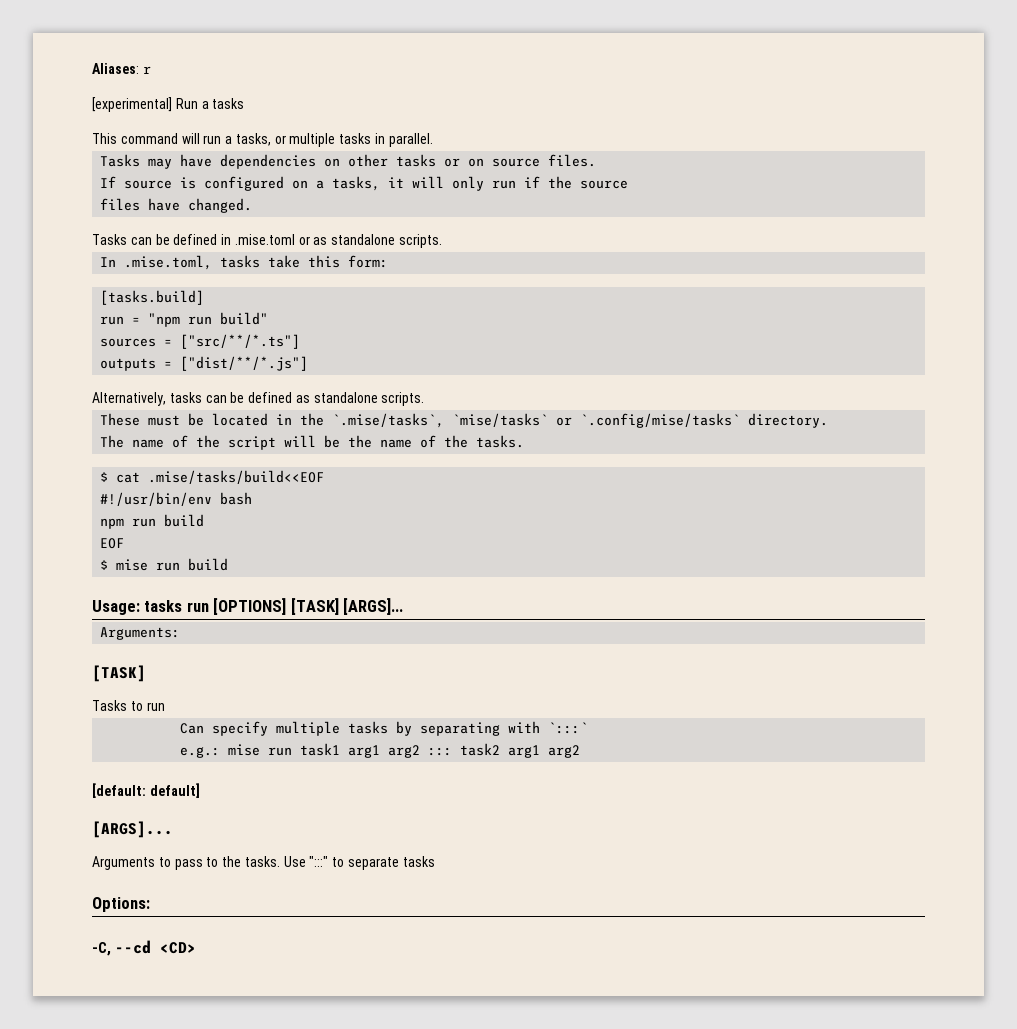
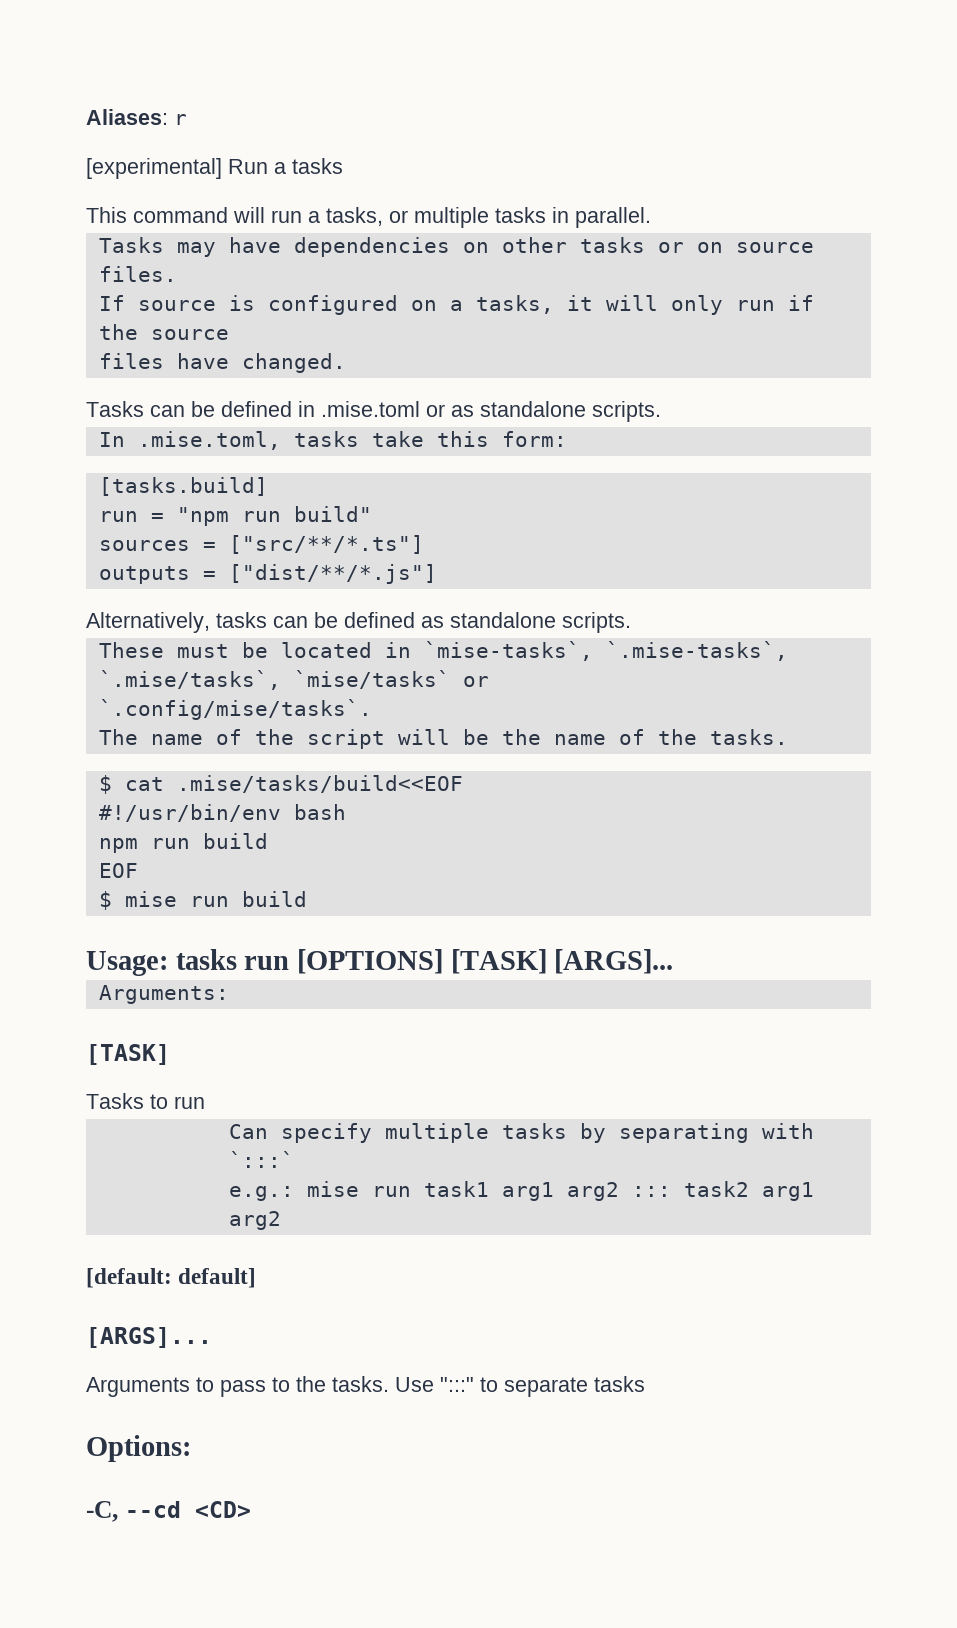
[300,413,325,426] the -> [423,641,788,661] `mise-tasks`, `.mise-tasks`,
[580,413,829,428] `.config/mise/tasks` directory. -> [98,699,372,720] // `.config/mise/tasks`.

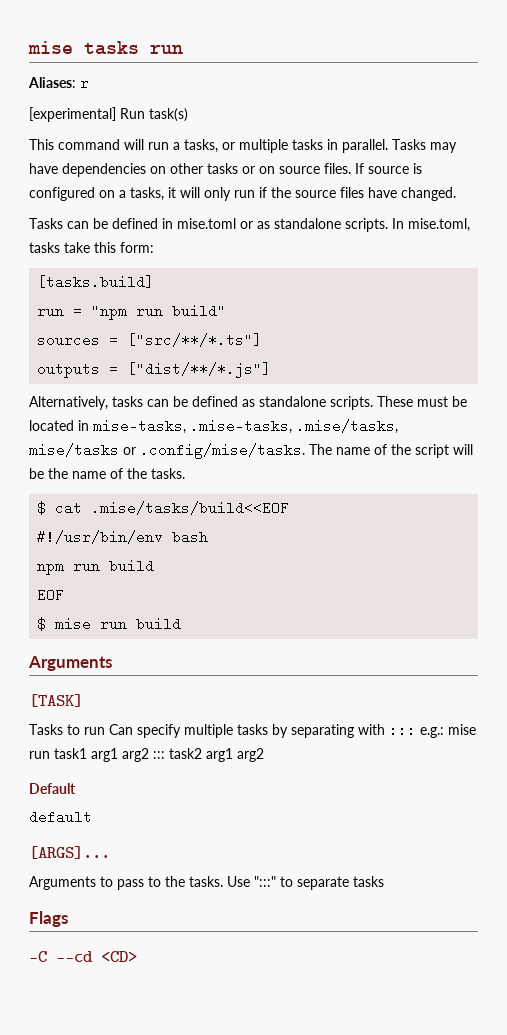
(86, 117) none -> [28,41,183,55] mise tasks run //
[274,158,343,174] a tasks -> [149,108,188,122] task(s)
(651, 217) // -> (388, 146) none
(177, 274) // -> (351, 168) none
(229, 334) // -> (336, 194) none
[321,401,420,417] .mise.toml -> [177,218,236,229] mise.toml
[98,431,281,450] // In .mise.toml, -> [392,218,470,232] In mise.toml,
(631, 622) // -> (373, 403) none
[423,641,788,661] [98,670,489,690] [98,699,372,720] `mise-tasks`, `.mise-tasks`, `.mise/tasks`, `mise/tasks` or // `.config/mise/tasks`. // -> [93,419,398,434] [29,443,305,459] mise-tasks, .mise-tasks, .mise/tasks, mise/tasks or .config/mise/tasks.
[86,949,674,976] [98,985,229,1004] Usage: tasks run [OPTIONS] [TASK] [ARGS]... // Arguments: -> [28,656,112,671] Arguments
(205, 1102) // -> (105, 731) none
[228,1151,294,1168] `:::` // -> [389,723,416,737] :::
[86,1268,257,1288] [default: default] -> [29,783,76,794] [29,810,92,824] Default // default
[86,1435,191,1462] [86,1501,118,1522] Options: // -C, -> [29,911,68,927] [29,951,47,962] Flags // -C

